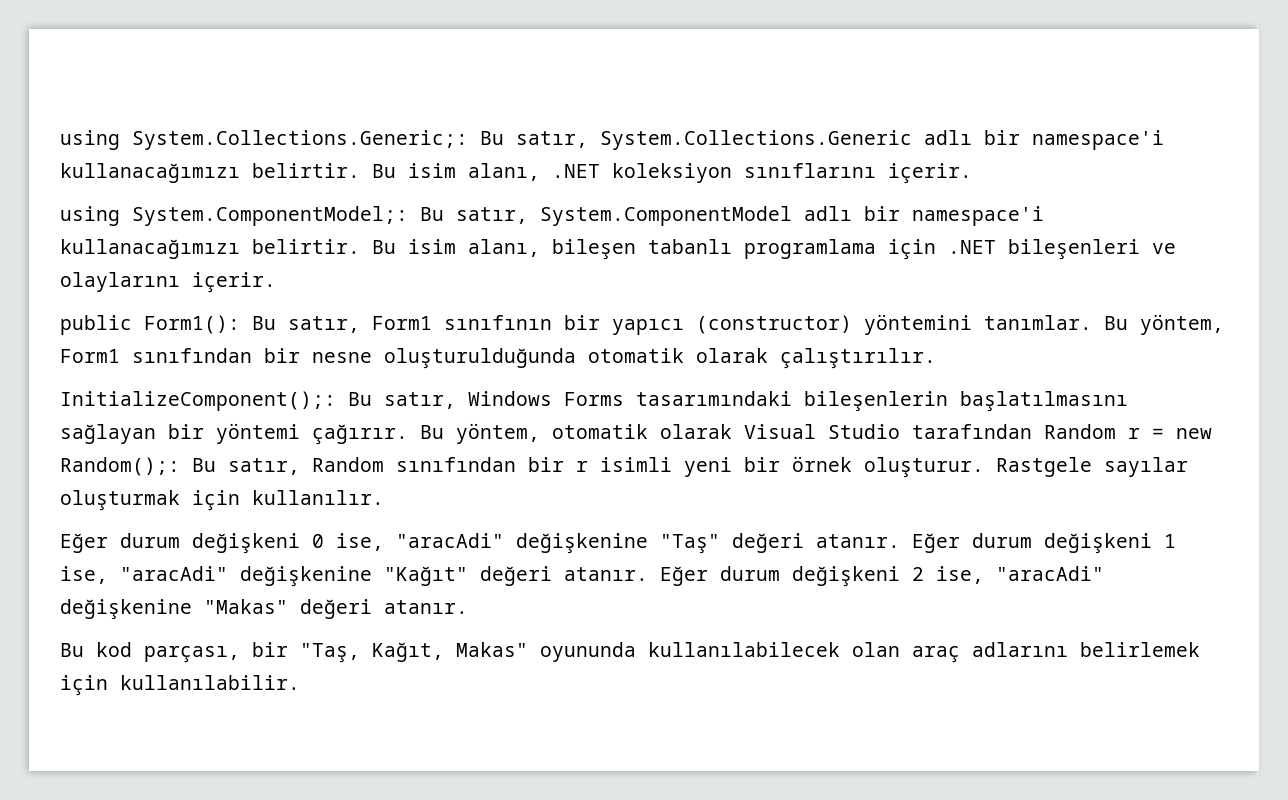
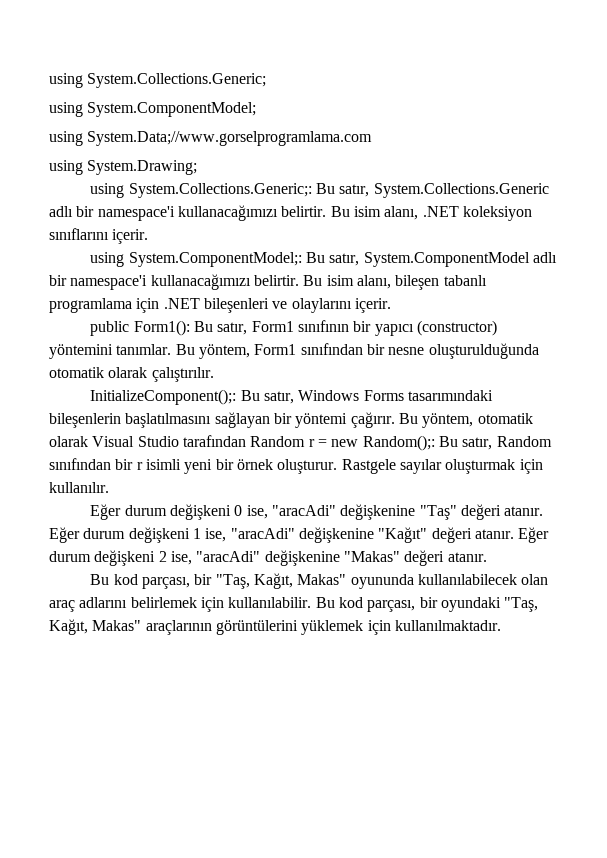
[60,130,120,150] using -> [49,73,267,88] [49,102,257,117] [49,131,373,146] [49,160,198,175] [90,183,125,198] using System.Collections.Generic; // using System.ComponentModel; // using System.Data;//www.gorselprogramlama.com // using System.Drawing; // using
(300, 682) none -> [315,597,539,612] [49,619,501,635] Bu kod parçası, bir oyundaki "Taş, Kağıt, Makas" araçlarının görüntülerini yüklemek için kullanılmaktadır.

